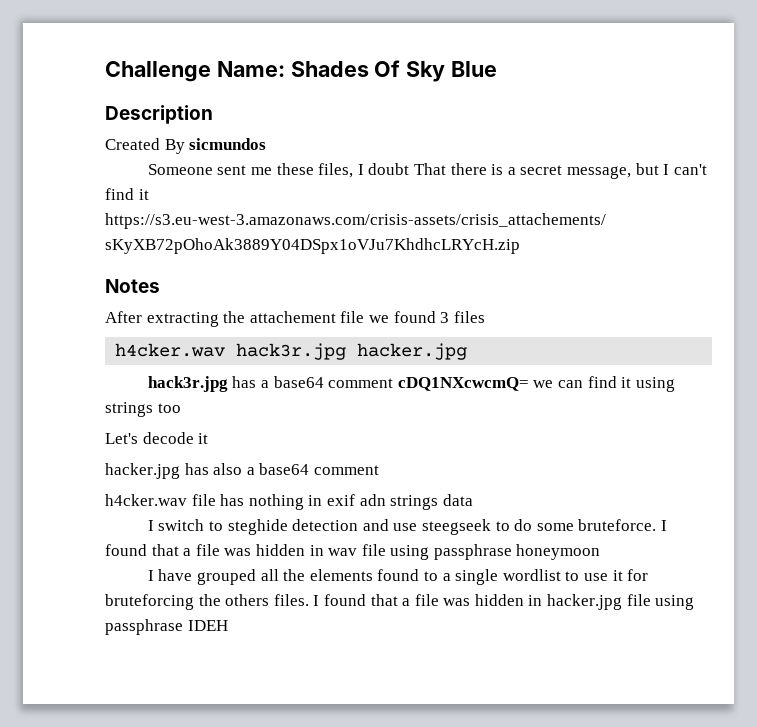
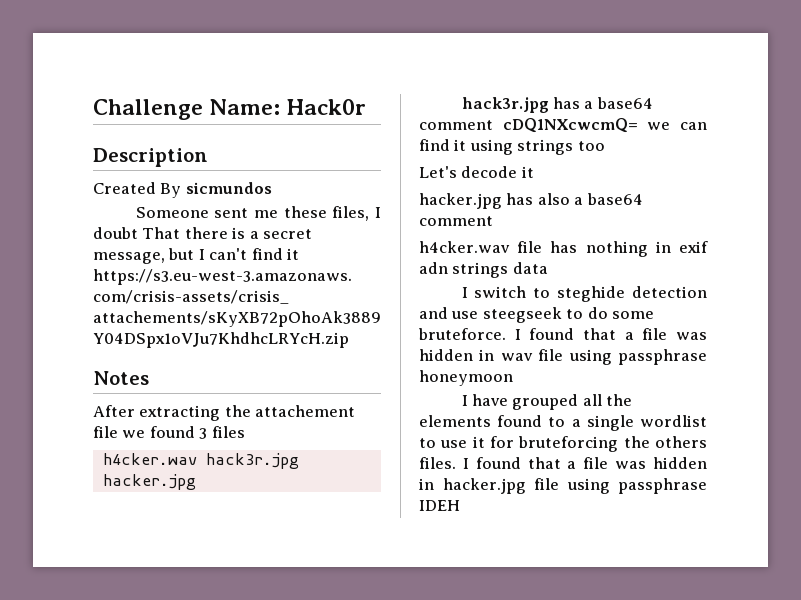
[290,60,498,82] Shades Of Sky Blue -> [286,99,367,115] Hack0r

